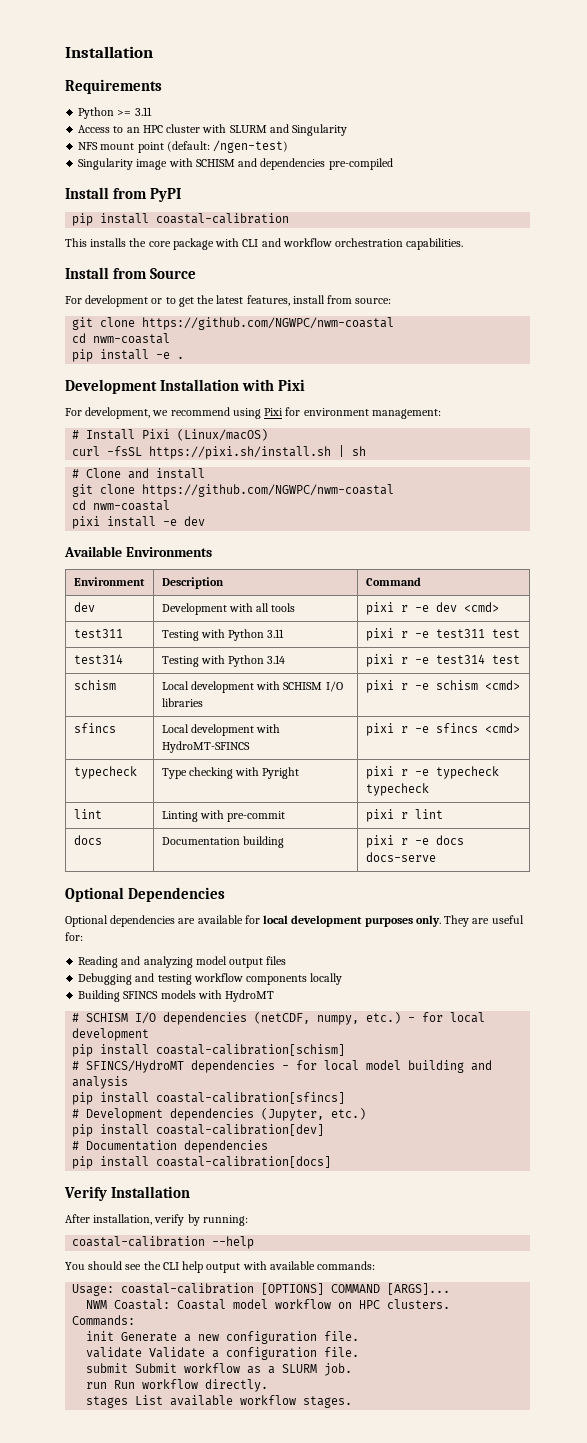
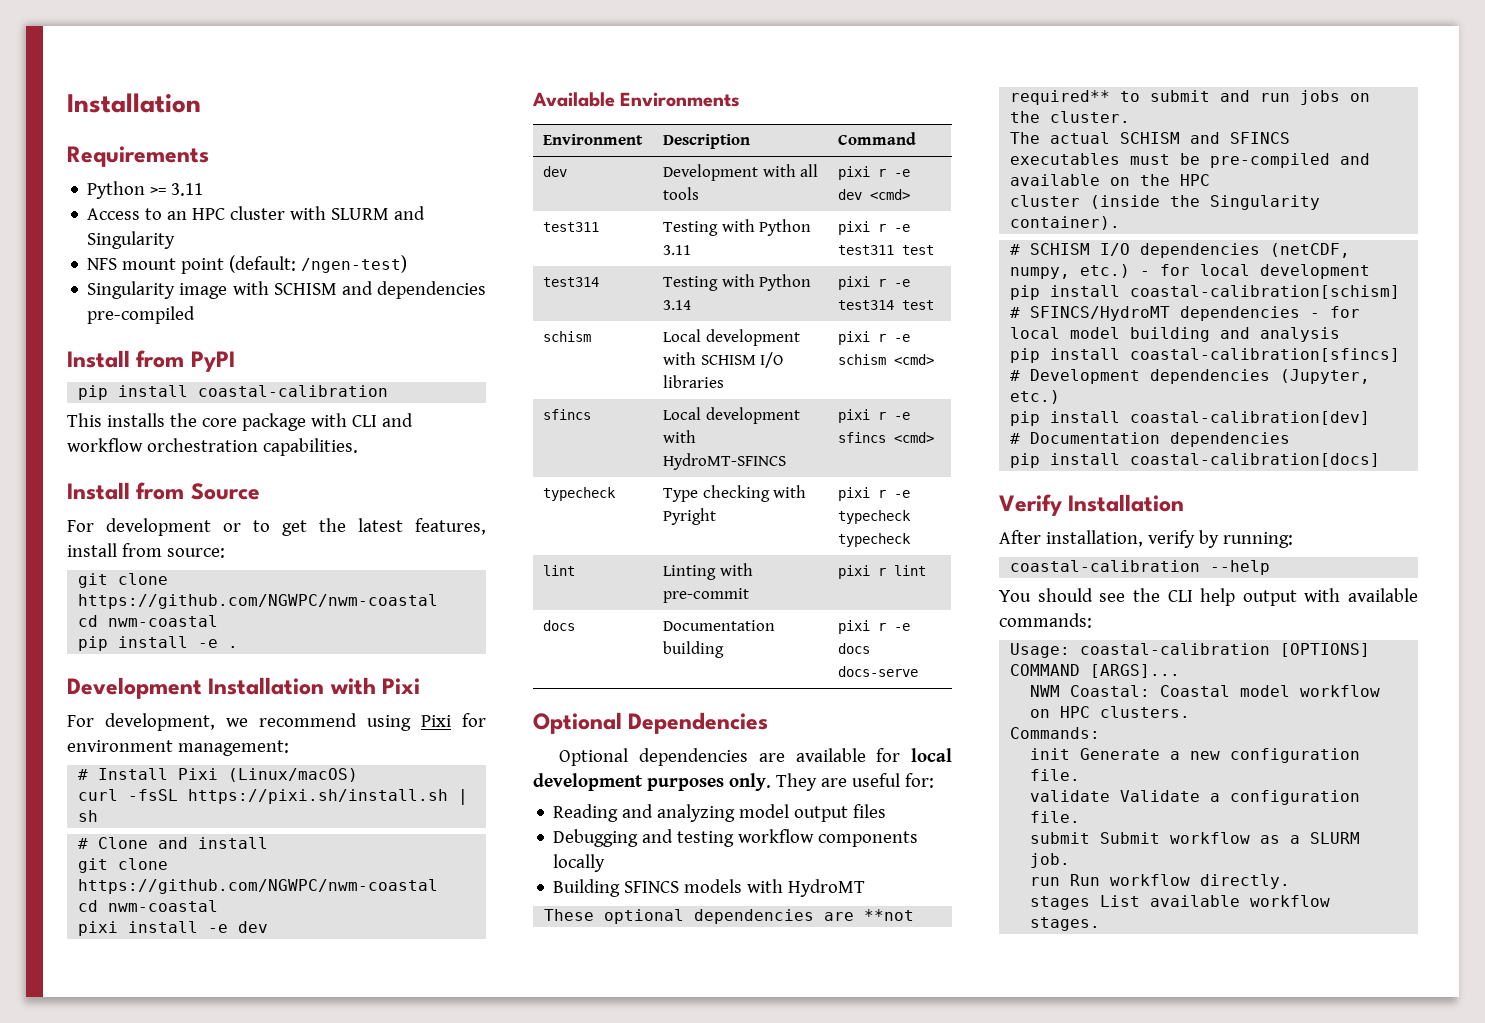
(275, 996) none -> [544,909,915,924] [1010,90,1371,105] [1010,111,1131,123] [1010,132,1291,144] [1010,153,1371,168] [1010,174,1211,186] [1010,195,1321,210] [1010,216,1121,230] // These optional dependencies are **not required** to submit and run jobs on the cluster. // The actual SCHISM and SFINCS executables must be pre-compiled and available on the HPC // cluster (inside the Singularity container).

